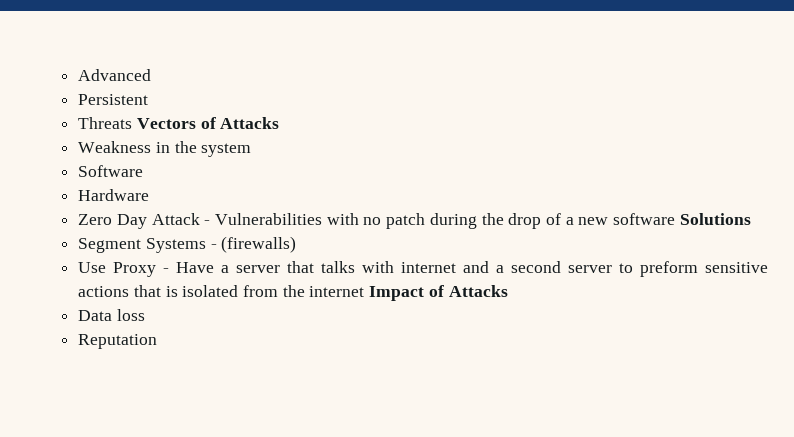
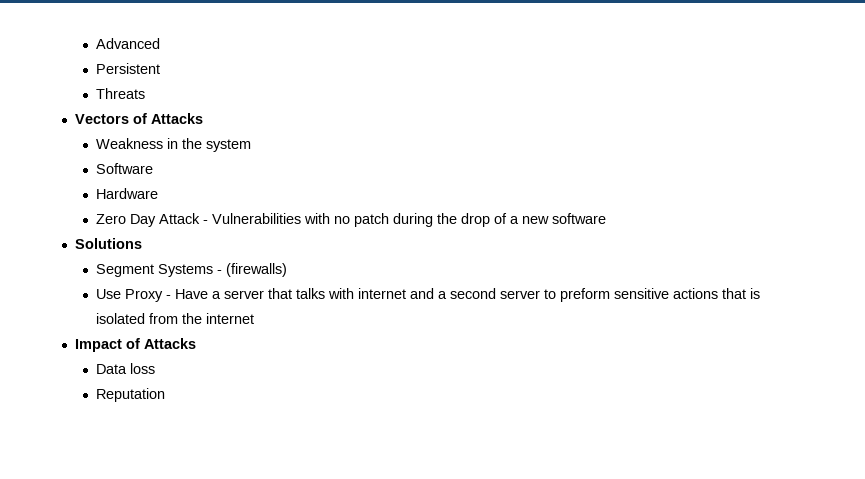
(133, 123) none -> (146, 93) //
(676, 219) none -> (607, 218) //
(365, 291) none -> (255, 318) //

